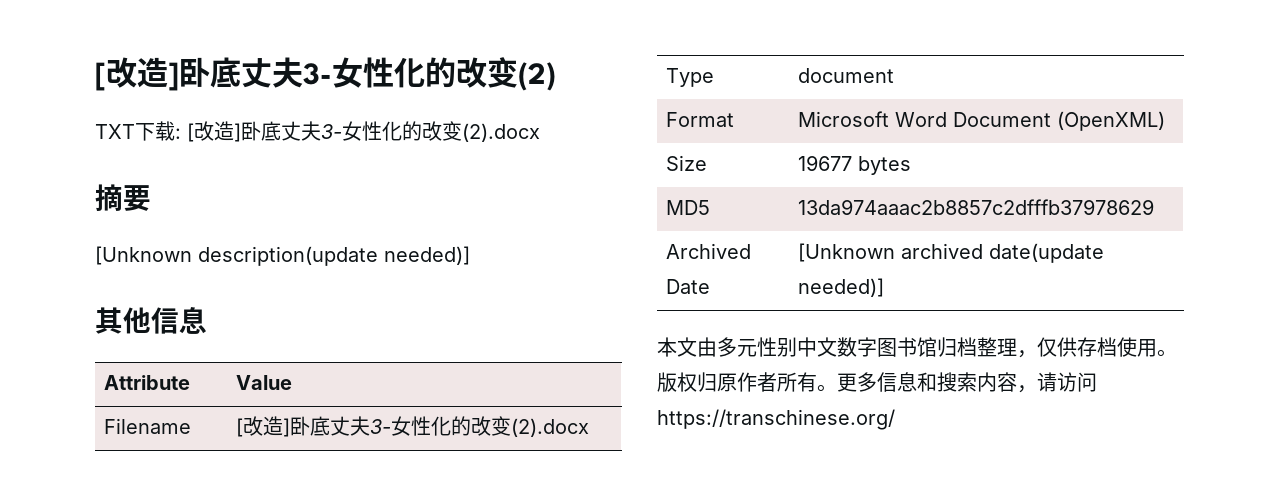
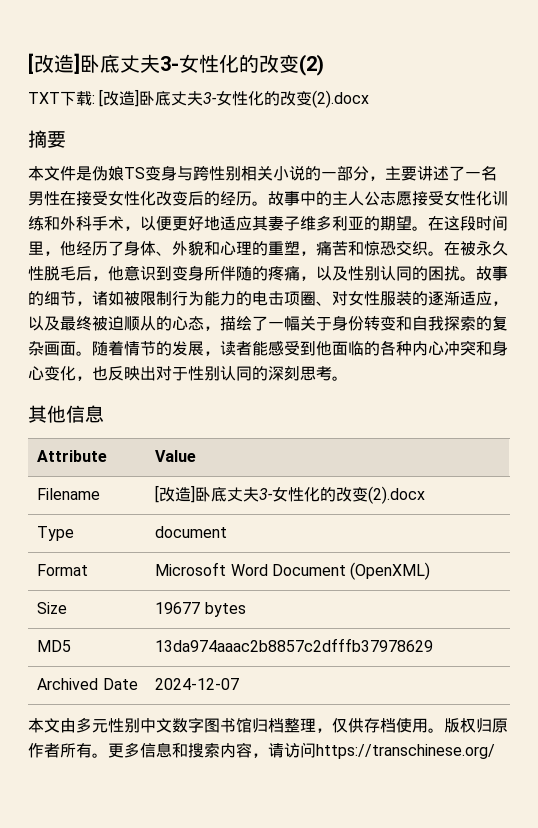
[95,246,470,266] [Unknown description(update needed)] -> [28,165,497,181] [28,191,508,206] [28,215,508,231] [28,240,508,256] [28,265,508,281] [28,291,508,306] [28,315,508,331] [28,340,508,356] [28,366,348,381] 本文件是伪娘TS变身与跨性别相关小说的一部分，主要讲述了一名男性在接受女性化改变后的经历。故事中的主人公志愿接受女性化训练和外科手术，以便更好地适应其妻子维多利亚的期望。在这段时间里，他经历了身体、外貌和心理的重塑，痛苦和惊恐交织。在被永久性脱毛后，他意识到变身所伴随的疼痛，以及性别认同的困扰。故事的细节，诸如被限制行为能力的电击项圈、对女性服装的逐渐适应，以及最终被迫顺从的心态，描绘了一幅关于身份转变和自我探索的复杂画面。随着情节的发展，读者能感受到他面临的各种内心冲突和身心变化，也反映出对于性别认同的深刻思考。
[798,243,1105,263] [798,278,885,297] [Unknown archived date(update needed)] -> [155,678,240,690] 2024-12-07

